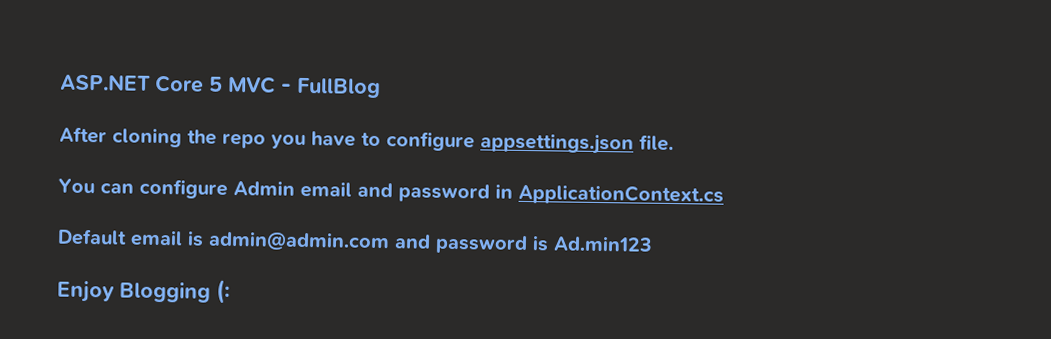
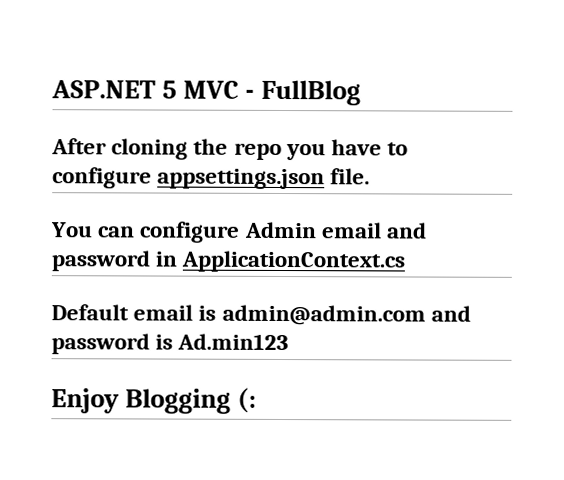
[155,74,204,93] Core -> (156, 89) none

